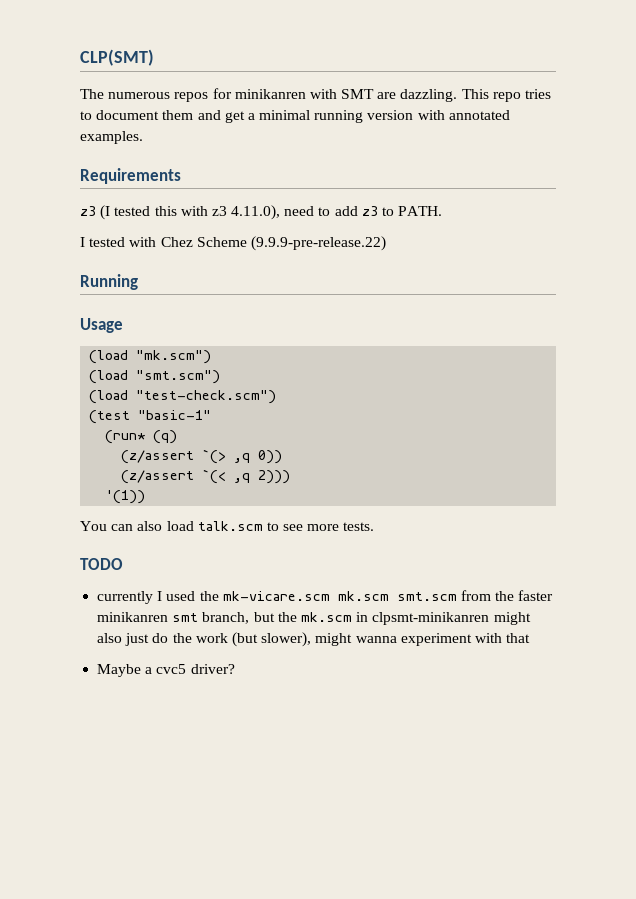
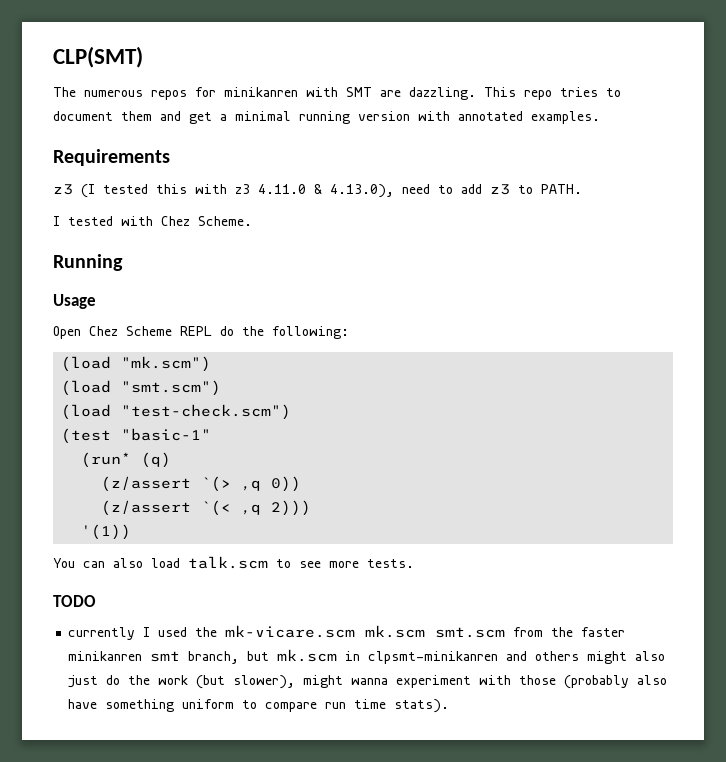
[231,205,281,220] 4.11.0), -> [258,184,394,198] 4.11.0 & 4.13.0),
[196,236,386,251] Scheme (9.9.9-pre-release.22) -> [198,216,252,226] Scheme.
(123, 325) none -> [53,326,349,339] // Open Chez Scheme REPL do the following:
[277,612,297,622] the -> (270, 656) none
(490, 618) none -> [506,651,580,661] and others
[506,633,531,643] [97,664,235,677] that // Maybe a cvc5 driver? -> [519,675,668,689] [68,699,450,713] those (probably also have something uniform to compare run time stats).

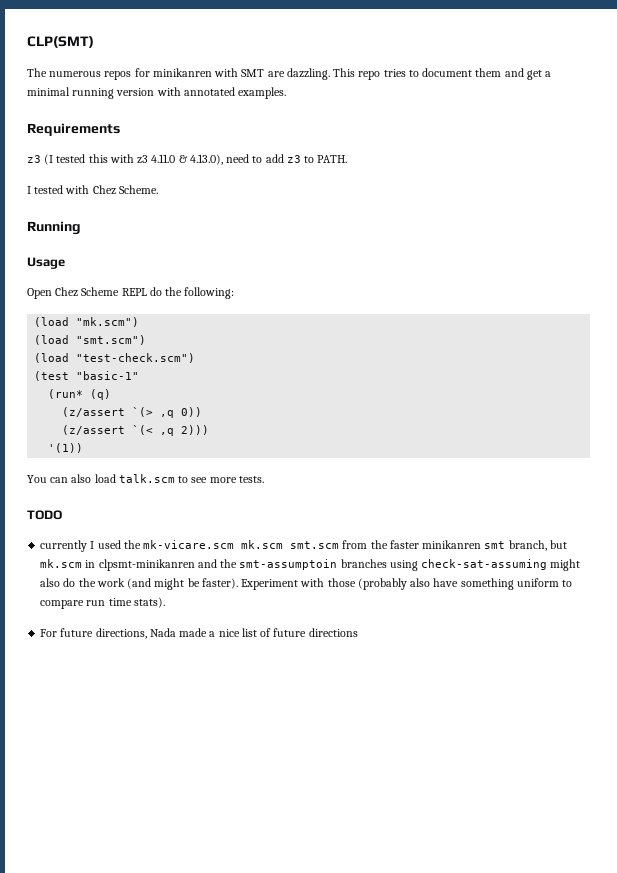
[535,651,580,661] others -> [220,559,548,571] the smt-assumptoin branches using check-sat-assuming
[68,675,99,688] just -> (61, 582) none
[196,675,472,689] (but slower), might wanna experiment -> [127,578,299,590] (and might be faster). Experiment
(450, 706) none -> [40,628,358,639] // For future directions, Nada made a nice list of future directions

